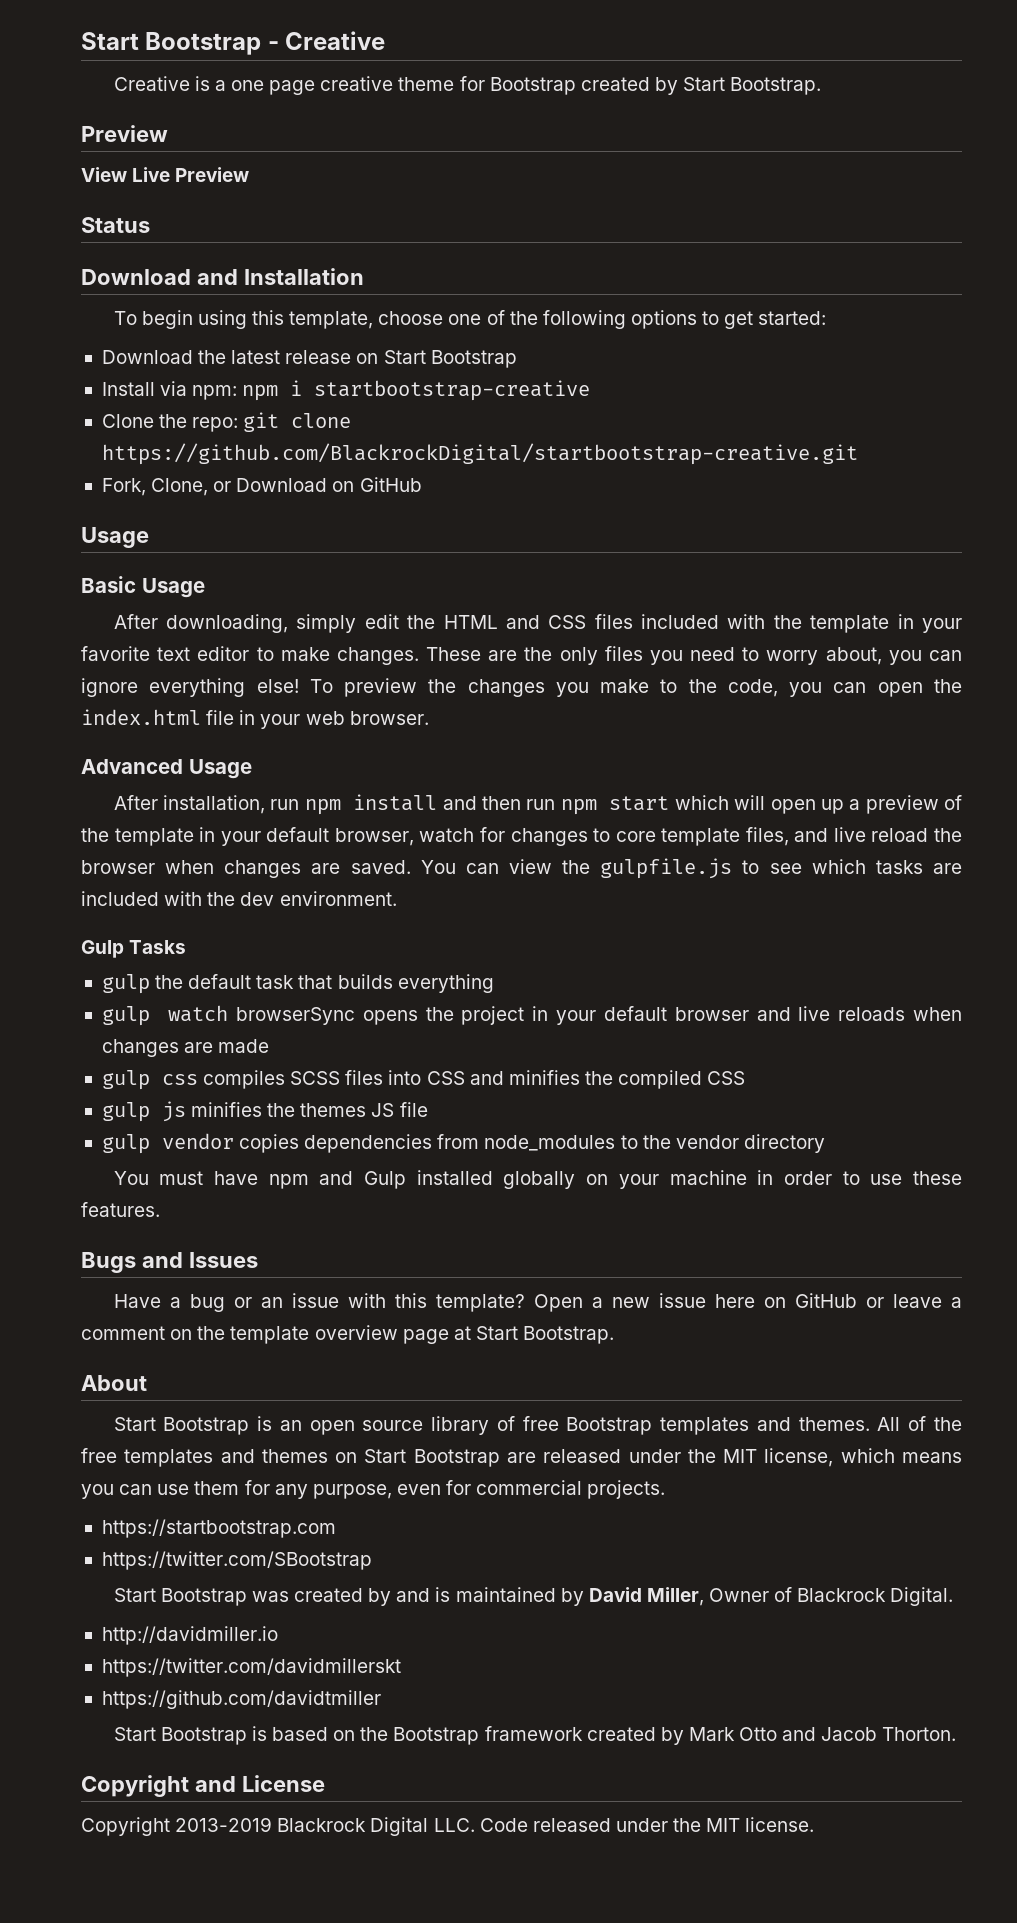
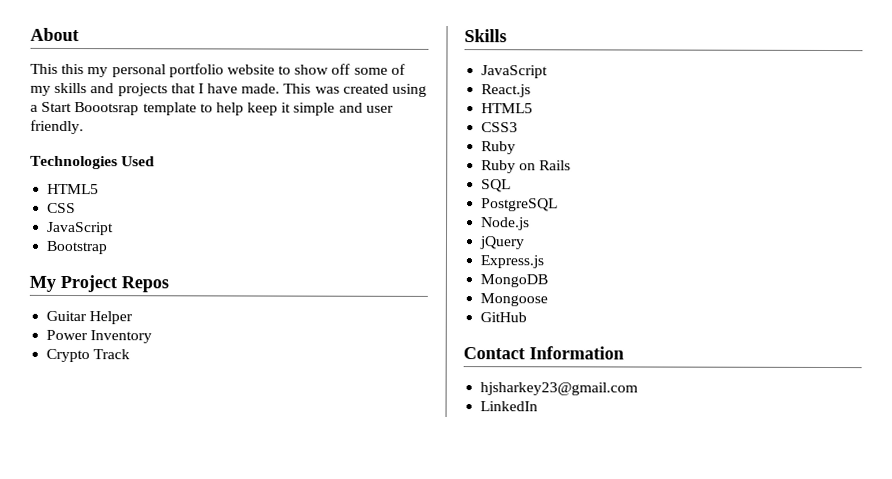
[81,31,386,55] [113,76,822,95] [81,125,168,142] [81,167,250,182] [81,217,150,233] [81,268,364,285] [113,310,827,329] [101,350,517,368] [101,380,591,401] [101,412,352,432] [101,443,858,465] [101,477,422,496] [81,527,149,548] [81,576,205,598] [113,614,962,633] [81,646,962,665] [81,678,962,697] [81,709,429,729] [81,759,252,779] [113,794,962,815] [81,827,962,846] [81,858,962,879] [81,891,397,906] [81,940,187,958] [101,974,494,994] [101,1005,962,1026] [101,1039,270,1057] [101,1070,746,1090] [101,1101,428,1122] [101,1133,825,1154] [113,1170,963,1189] [81,1202,160,1217] [81,1252,258,1273] [113,1293,962,1312] [81,1325,615,1344] [81,1375,147,1391] [113,1416,962,1435] [81,1448,963,1467] [81,1480,666,1499] [101,1519,336,1538] [101,1551,372,1570] [113,1587,954,1606] [101,1626,278,1645] [101,1658,401,1677] [101,1690,381,1709] [113,1726,957,1745] [81,1775,325,1797] [81,1817,815,1836] Start Bootstrap - Creative // Creative is a one page creative theme for Bootstrap created by Start Bootstrap. // Preview // View Live Preview // Status // Download and Installation // To begin using this template, choose one of the following options to get started: // Download the latest release on Start Bootstrap // Install via npm: npm i startbootstrap-creative // Clone the repo: git clone https://github.com/BlackrockDigital/startbootstrap-creative.git // Fork, Clone, or Download on GitHub // Usage // Basic Usage // After downloading, simply edit the HTML and CSS files included with the template in your favorite text editor to make changes. These are the only files you need to worry about, you can ignore everything else! To preview the changes you make to the code, you can open the index.html file in your web browser. // Advanced Usage // After installation, run npm install and then run npm start which will open up a preview of the template in your default browser, watch for changes to core template files, and live reload the browser when changes are saved. You can view the gulpfile.js to see which tasks are included with the dev environment. // Gulp Tasks // gulp the default task that builds everything // gulp watch browserSync opens the project in your default browser and live reloads when changes are made // gulp css compiles SCSS files into CSS and minifies the compiled CSS // gulp js minifies the themes JS file // gulp vendor copies dependencies from node_modules to the vendor directory // You must have npm and Gulp installed globally on your machine in order to use these features. // Bugs and Issues // Have a bug or an issue with this template? Open a new issue here on GitHub or leave a comment on the template overview page at Start Bootstrap. // About // Start Bootstrap is an open source library of free Bootstrap templates and themes. All of the free templates and themes on Start Bootstrap are released under the MIT license, which means you can use them for any purpose, even for commercial projects. // https://startbootstrap.com // https://twitter.com/SBootstrap // Start Bootstrap was created by and is maintained by David Miller, Owner of Blackrock Digital. // http://davidmiller.io // https://twitter.com/davidmillerskt // https://github.com/davidtmiller // Start Bootstrap is based on the Bootstrap framework created by Mark Otto and Jacob Thorton. // Copyright and License // Copyright 2013-2019 Blackrock Digital LLC. Code released under the MIT license. -> [30,27,79,42] [30,63,406,78] [30,82,428,97] [30,101,394,116] [30,119,84,135] [30,155,156,170] [47,183,100,195] [47,202,77,214] [47,221,115,236] [46,240,108,255] [29,274,169,293] [46,310,134,325] [46,329,153,344] [46,348,131,363] [464,29,507,43] [481,65,549,79] [481,84,532,98] [481,103,534,114] [481,122,519,133] [481,141,517,155] [481,160,572,174] [481,179,512,193] [481,198,559,212] [481,217,531,231] [479,236,526,250] [480,255,545,269] [480,274,549,288] [480,293,549,307] [480,312,528,323] [463,346,624,360] [480,382,639,396] [480,401,539,412] About // This this my personal portfolio website to show off some of my skills and projects that I have made. This was created using a Start Boootsrap template to help keep it simple and user friendly. // Technologies Used // HTML5 // CSS // JavaScript // Bootstrap // My Project Repos // Guitar Helper // Power Inventory // Crypto Track // Skills // JavaScript // React.js // HTML5 // CSS3 // Ruby // Ruby on Rails // SQL // PostgreSQL // Node.js // jQuery // Express.js // MongoDB // Mongoose // GitHub // Contact Information // hjsharkey23@gmail.com // LinkedIn

